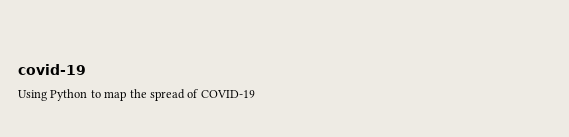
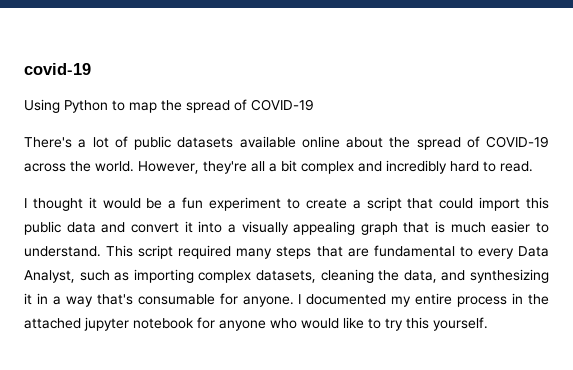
(255, 94) none -> [24,136,549,150] [24,160,533,174] [24,197,550,211] [24,221,550,235] [24,245,549,259] [24,269,550,283] [24,293,550,307] [24,317,488,331] // There's a lot of public datasets available online about the spread of COVID-19 across the world. However, they're all a bit complex and incredibly hard to read. // I thought it would be a fun experiment to create a script that could import this public data and convert it into a visually appealing graph that is much easier to understand. This script required many steps that are fundamental to every Data Analyst, such as importing complex datasets, cleaning the data, and synthesizing it in a way that's consumable for anyone. I documented my entire process in the attached jupyter notebook for anyone who would like to try this yourself.

